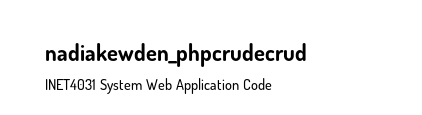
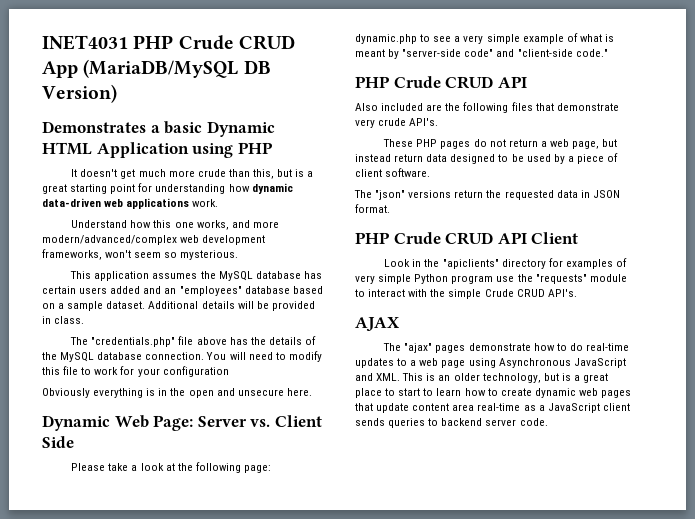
[45,43,307,67] [45,78,272,94] nadiakewden_phpcrudecrud // INET4031 System Web Application Code -> [42,35,295,50] [42,59,271,78] [42,84,117,103] [42,121,275,137] [42,142,273,158] [71,169,314,179] [42,183,293,194] [42,198,219,209] [71,220,279,230] [42,235,266,245] [42,249,239,260] [70,271,322,281] [42,286,323,296] [42,301,315,311] [42,316,85,324] [70,336,316,347] [42,351,322,362] [42,366,229,377] [42,388,312,398] [42,415,322,431] [42,436,74,448] [71,462,271,473] [355,33,614,44] [355,49,608,59] [355,76,527,89] [355,102,619,113] [355,118,439,128] [383,139,618,149] [355,153,619,164] [355,168,431,177] [354,190,620,200] [355,204,390,213] [355,232,579,245] [384,258,627,269] [355,274,627,284] [355,289,577,299] [355,317,400,332] [383,343,629,353] [355,358,626,368] [355,373,609,383] [355,388,632,398] [355,403,630,413] [355,418,548,428] INET4031 PHP Crude CRUD App (MariaDB/MySQL DB Version) // Demonstrates a basic Dynamic HTML Application using PHP // It doesn't get much more crude than this, but is a great starting point for understanding how dynamic data-driven web applications work. // Understand how this one works, and more modern/advanced/complex web development frameworks, won't seem so mysterious. // This application assumes the MySQL database has certain users added and an "employees" database based on a sample dataset. Additional details will be provided in class. // The "credentials.php" file above has the details of the MySQL database connection. You will need to modify this file to work for your configuration // Obviously everything is in the open and unsecure here. // Dynamic Web Page: Server vs. Client Side // Please take a look at the following page: dynamic.php to see a very simple example of what is meant by "server-side code" and "client-side code." // PHP Crude CRUD API // Also included are the following files that demonstrate very crude API's. // These PHP pages do not return a web page, but instead return data designed to be used by a piece of client software. // The "json" versions return the requested data in JSON format. // PHP Crude CRUD API Client // Look in the "apiclients" directory for examples of very simple Python program use the "requests" module to interact with the simple Crude CRUD API's. // AJAX // The "ajax" pages demonstrate how to do real-time updates to a web page using Asynchronous JavaScript and XML. This is an older technology, but is a great place to start to learn how to create dynamic web pages that update content area real-time as a JavaScript client sends queries to backend server code.

